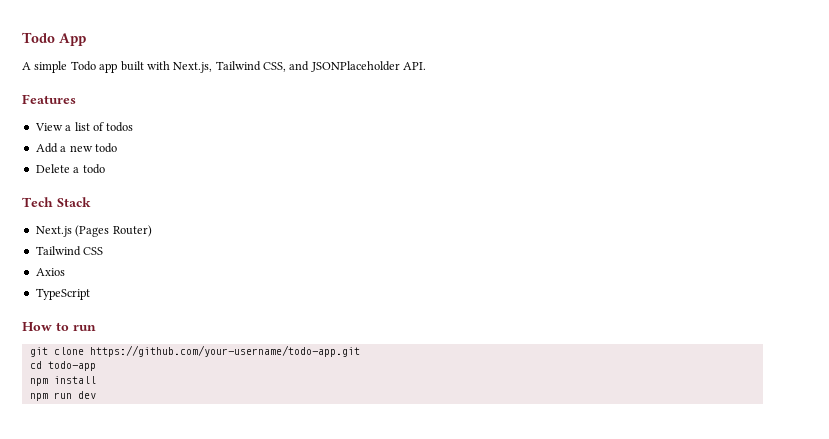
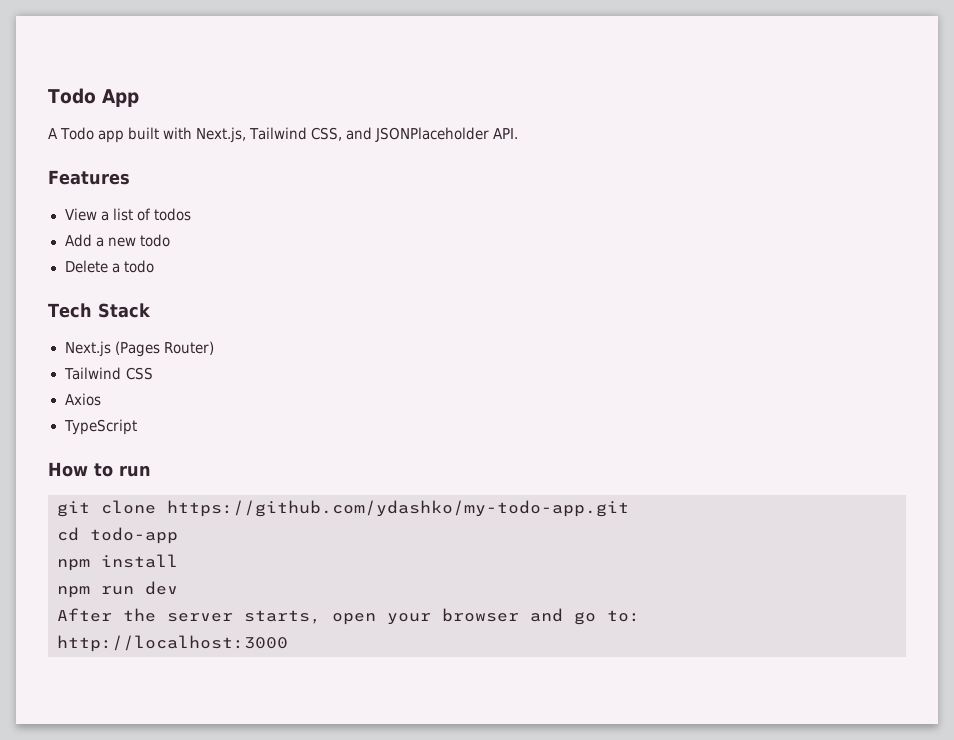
[34,61,68,73] simple -> (58, 133) none
[89,345,360,357] https://github.com/your-username/todo-app.git -> [167,500,629,517] https://github.com/ydashko/my-todo-app.git
(96, 395) none -> [57,608,640,625] [57,635,288,652] // After the server starts, open your browser and go to: // http://localhost:3000

